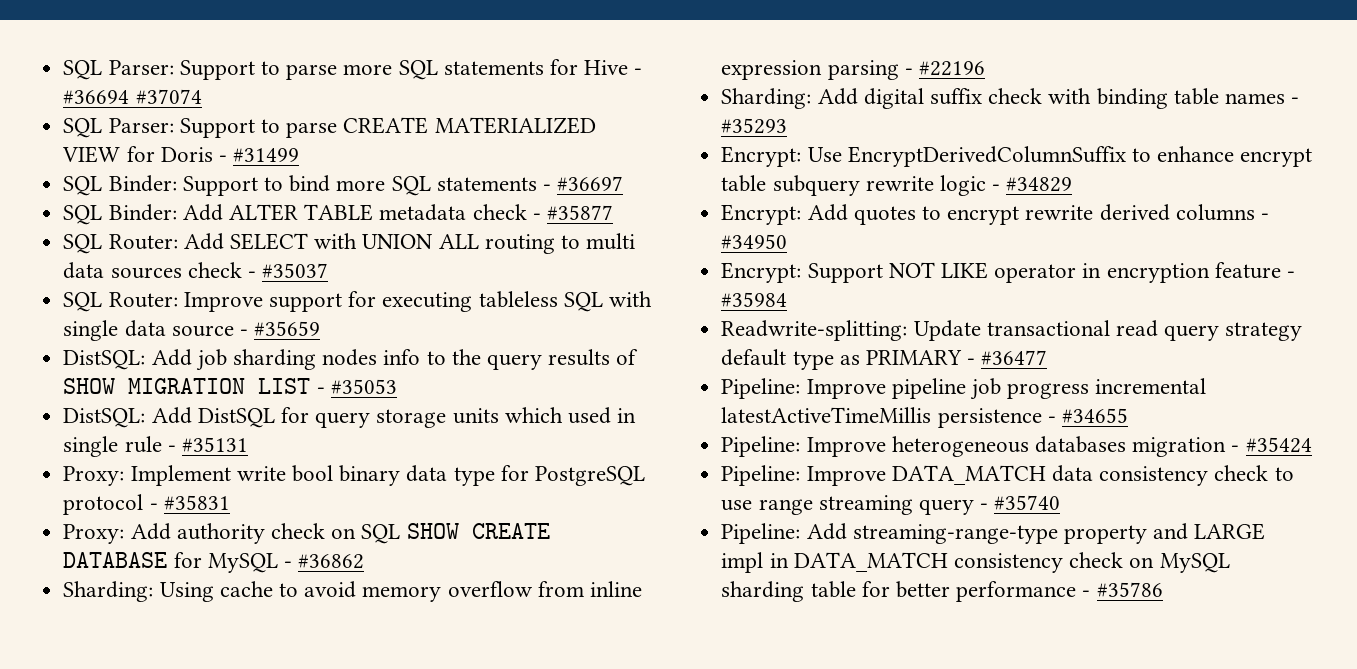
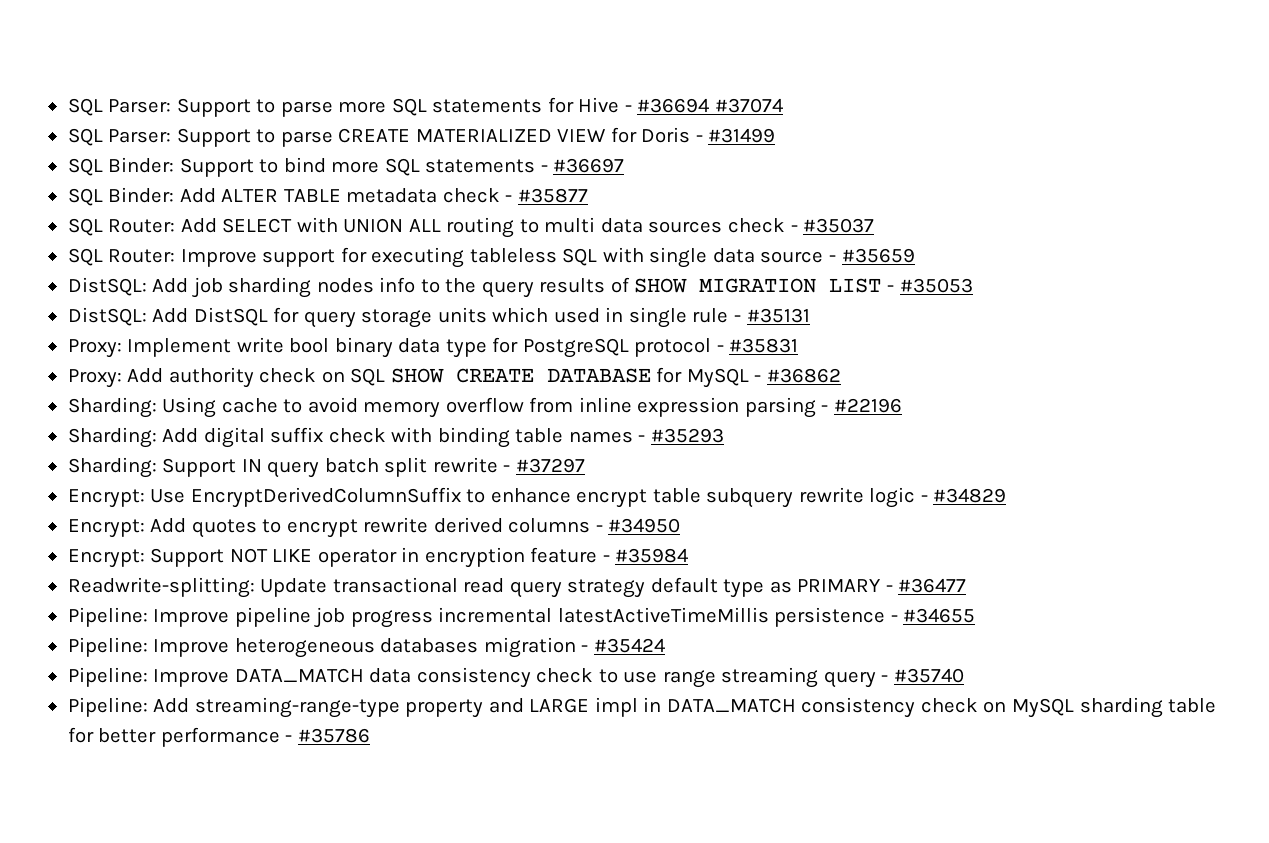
(788, 126) none -> [67,457,585,478] // Sharding: Support IN query batch split rewrite - #37297

